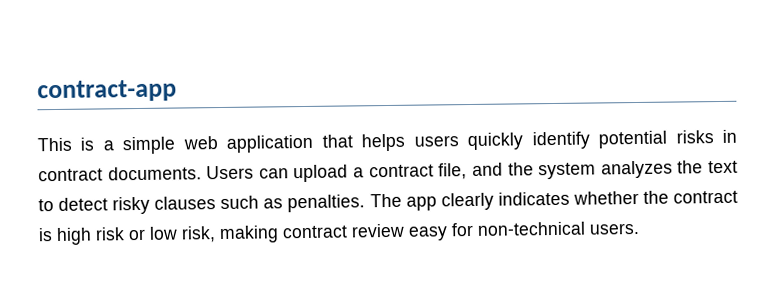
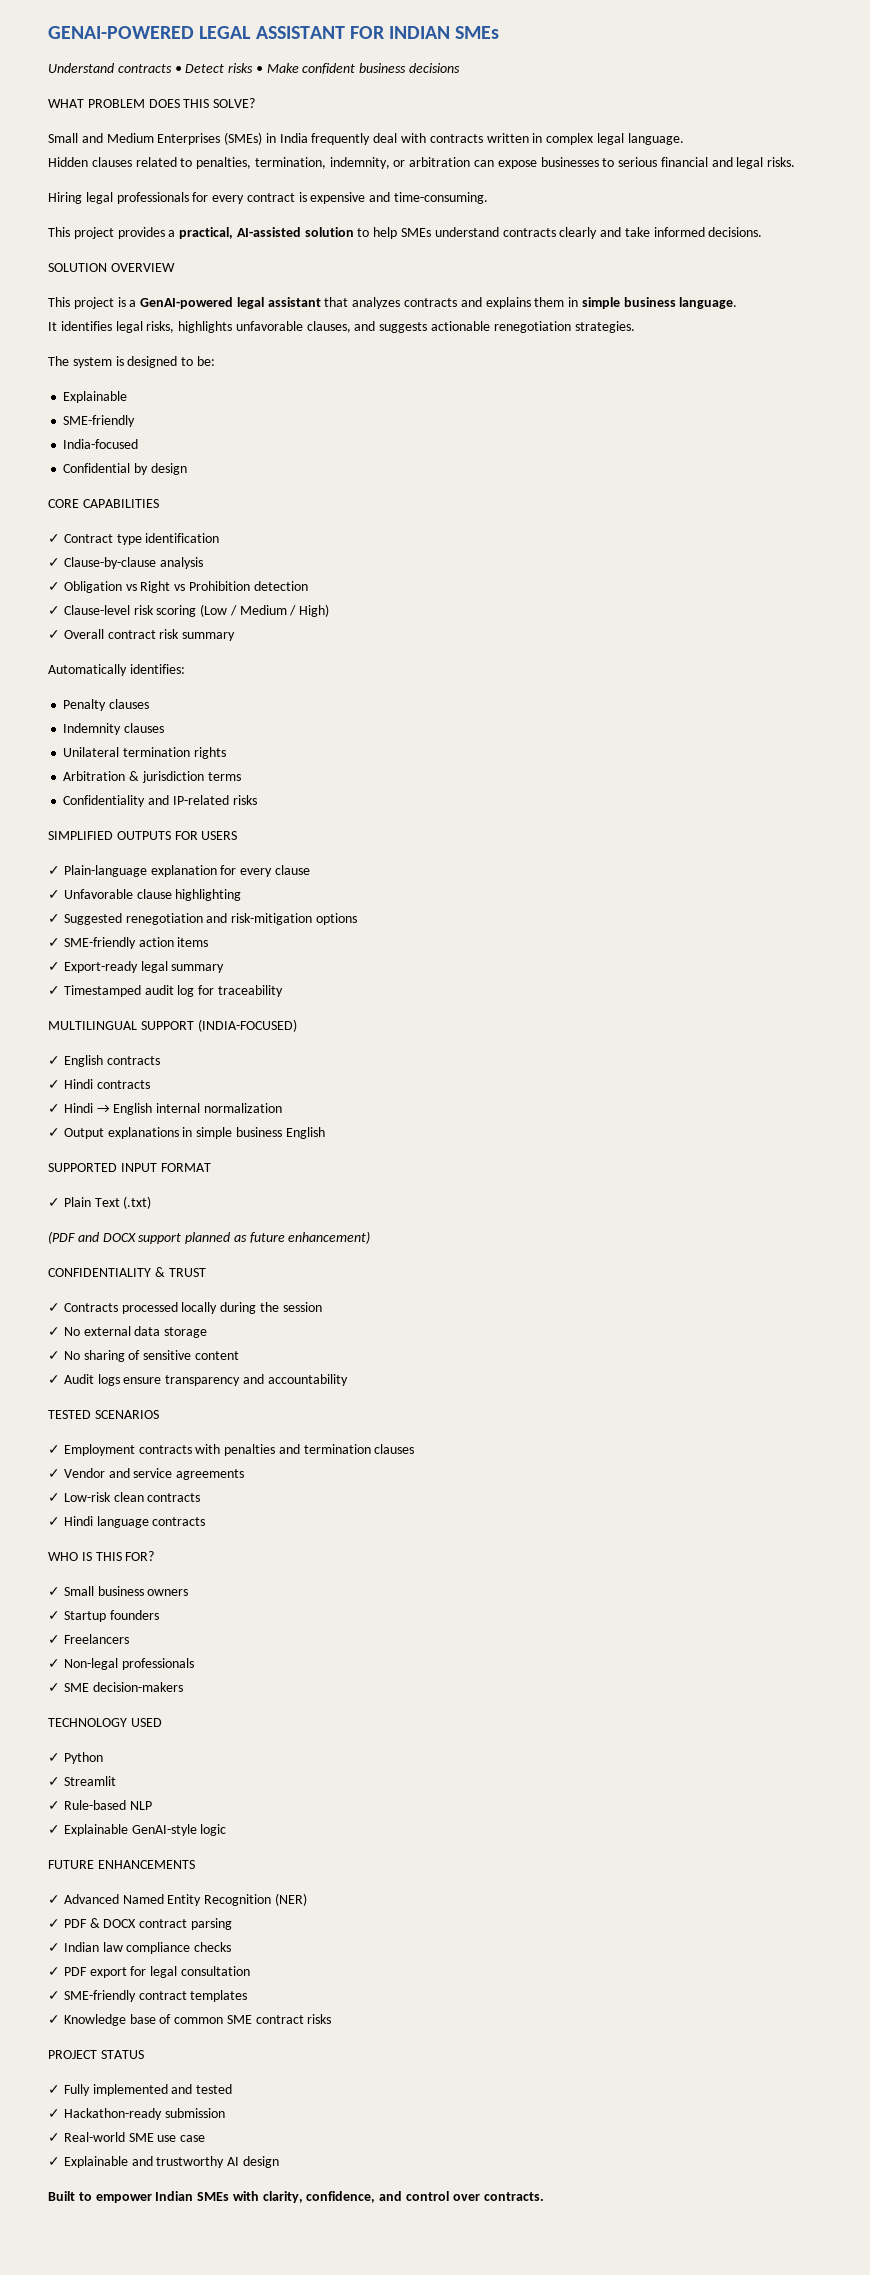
[37,79,177,103] [37,129,737,155] [38,160,739,183] [38,190,739,215] [38,221,640,245] contract-app // This is a simple web application that helps users quickly identify potential risks in contract documents. Users can upload a contract file, and the system analyzes the text to detect risky clauses such as penalties. The app clearly indicates whether the contract is high risk or low risk, making contract review easy for non-technical users. -> [48,26,500,39] [48,63,461,74] [48,98,256,108] [48,132,684,145] [48,157,796,169] [48,192,489,204] [48,227,763,239] [48,263,175,272] [48,297,738,309] [48,321,635,333] [48,356,215,368] [63,391,128,403] [63,415,136,427] [63,439,139,449] [63,463,187,475] [48,499,159,508] [48,533,220,545] [48,557,203,569] [48,581,308,593] [48,604,330,617] [48,629,236,641] [48,664,185,676] [63,699,150,711] [63,723,165,735] [63,747,226,759] [63,771,241,783] [63,795,257,807] [48,831,238,840] [48,865,310,877] [48,889,242,901] [48,913,357,925] [48,937,209,949] [48,961,225,973] [48,985,283,997] [48,1019,297,1032] [48,1055,160,1067] [48,1079,150,1089] [48,1103,282,1115] [48,1127,325,1139] [48,1163,211,1172] [48,1196,152,1209] [48,1231,371,1244] [48,1267,206,1277] [48,1302,322,1314] [48,1326,208,1338] [48,1350,239,1362] [48,1374,348,1386] [48,1410,159,1419] [48,1444,415,1456] [48,1468,245,1480] [48,1492,201,1502] [48,1516,206,1528] [48,1551,155,1561] [48,1586,189,1596] [48,1610,159,1622] [48,1634,129,1644] [48,1658,194,1670] [48,1682,183,1692] [48,1718,162,1727] [48,1752,103,1764] [48,1776,116,1786] [48,1800,152,1810] [48,1824,227,1836] [48,1860,195,1869] [48,1893,307,1906] [48,1918,232,1930] [48,1942,232,1954] [48,1966,250,1978] [48,1990,248,2002] [48,2014,332,2026] [48,2050,144,2059] [48,2084,233,2096] [48,2108,225,2120] [48,2132,206,2142] [48,2156,279,2168] [48,2191,544,2203] GENAI-POWERED LEGAL ASSISTANT FOR INDIAN SMEs // Understand contracts • Detect risks • Make confident business decisions // WHAT PROBLEM DOES THIS SOLVE? // Small and Medium Enterprises (SMEs) in India frequently deal with contracts written in complex legal language. // Hidden clauses related to penalties, termination, indemnity, or arbitration can expose businesses to serious financial and legal risks. // Hiring legal professionals for every contract is expensive and time-consuming. // This project provides a practical, AI-assisted solution to help SMEs understand contracts clearly and take informed decisions. // SOLUTION OVERVIEW // This project is a GenAI-powered legal assistant that analyzes contracts and explains them in simple business language. // It identifies legal risks, highlights unfavorable clauses, and suggests actionable renegotiation strategies. // The system is designed to be: // Explainable // SME-friendly // India-focused // Confidential by design // CORE CAPABILITIES // ✓ Contract type identification // ✓ Clause-by-clause analysis // ✓ Obligation vs Right vs Prohibition detection // ✓ Clause-level risk scoring (Low / Medium / High) // ✓ Overall contract risk summary // Automatically identifies: // Penalty clauses // Indemnity clauses // Unilateral termination rights // Arbitration & jurisdiction terms // Confidentiality and IP-related risks // SIMPLIFIED OUTPUTS FOR USERS // ✓ Plain-language explanation for every clause // ✓ Unfavorable clause highlighting // ✓ Suggested renegotiation and risk-mitigation options // ✓ SME-friendly action items // ✓ Export-ready legal summary // ✓ Timestamped audit log for traceability // MULTILINGUAL SUPPORT (INDIA-FOCUSED) // ✓ English contracts // ✓ Hindi contracts // ✓ Hindi → English internal normalization // ✓ Output explanations in simple business English // SUPPORTED INPUT FORMAT // ✓ Plain Text (.txt) // (PDF and DOCX support planned as future enhancement) // CONFIDENTIALITY & TRUST // ✓ Contracts processed locally during the session // ✓ No external data storage // ✓ No sharing of sensitive content // ✓ Audit logs ensure transparency and accountability // TESTED SCENARIOS // ✓ Employment contracts with penalties and termination clauses // ✓ Vendor and service agreements // ✓ Low-risk clean contracts // ✓ Hindi language contracts // WHO IS THIS FOR? // ✓ Small business owners // ✓ Startup founders // ✓ Freelancers // ✓ Non-legal professionals // ✓ SME decision-makers // TECHNOLOGY USED // ✓ Python // ✓ Streamlit // ✓ Rule-based NLP // ✓ Explainable GenAI-style logic // FUTURE ENHANCEMENTS // ✓ Advanced Named Entity Recognition (NER) // ✓ PDF & DOCX contract parsing // ✓ Indian law compliance checks // ✓ PDF export for legal consultation // ✓ SME-friendly contract templates // ✓ Knowledge base of common SME contract risks // PROJECT STATUS // ✓ Fully implemented and tested // ✓ Hackathon-ready submission // ✓ Real-world SME use case // ✓ Explainable and trustworthy AI design // Built to empower Indian SMEs with clarity, confidence, and control over contracts.

